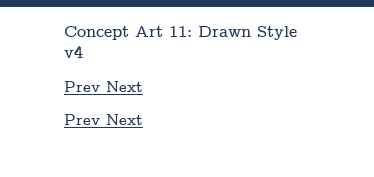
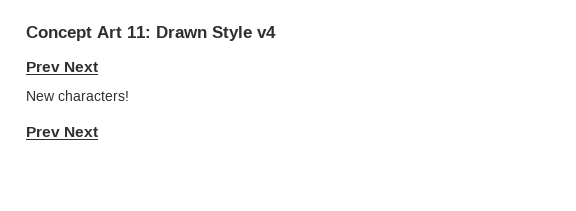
(143, 86) none -> [26,90,129,101] // New characters!

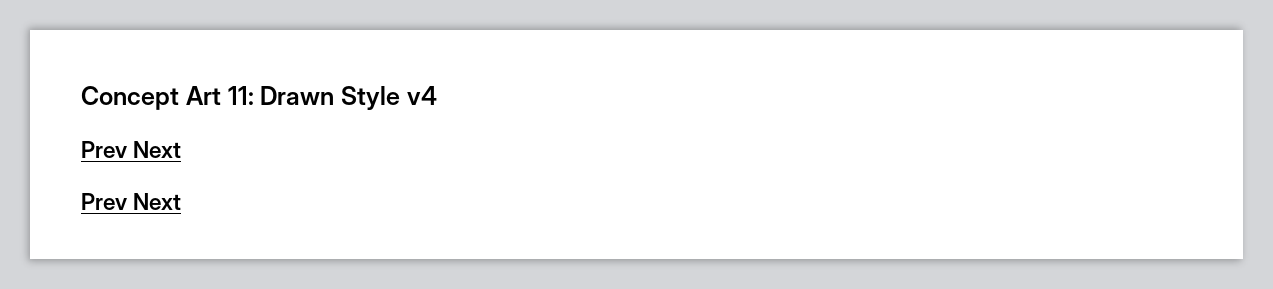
[26,90,129,101] // New characters! -> (182, 149) none

